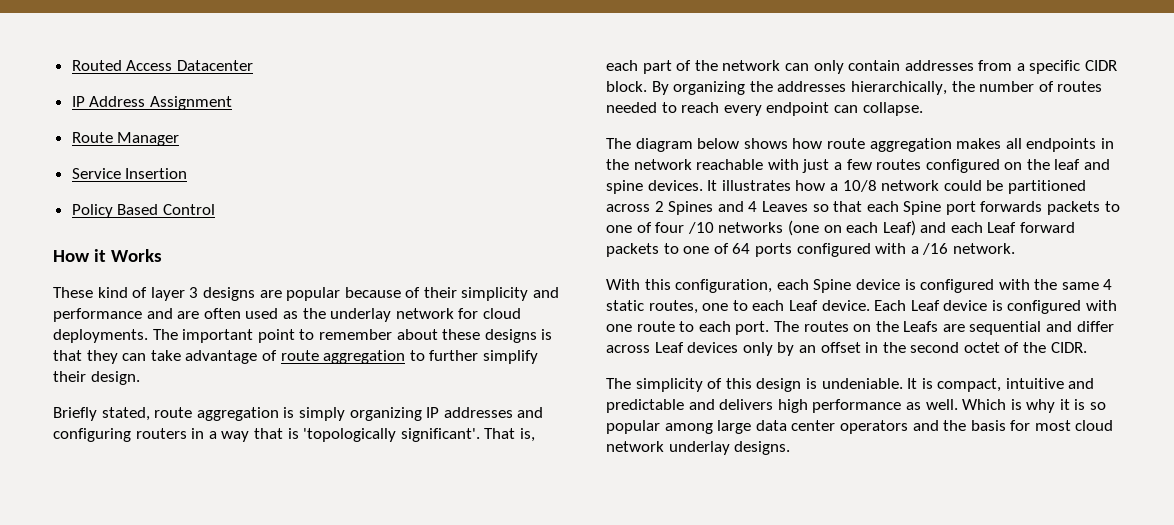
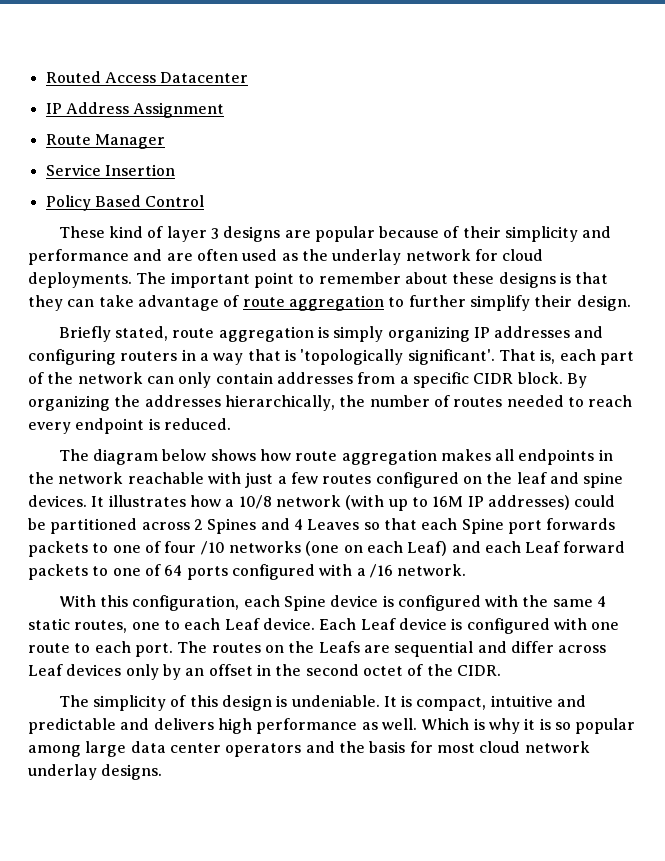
[53,249,162,262] // How it Works -> (205, 201) none
[833,102,923,116] can collapse. -> [148,418,231,430] is reduced.
(940, 185) none -> [345,495,570,511] (with up to 16M IP addresses)

